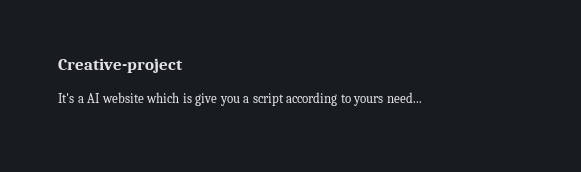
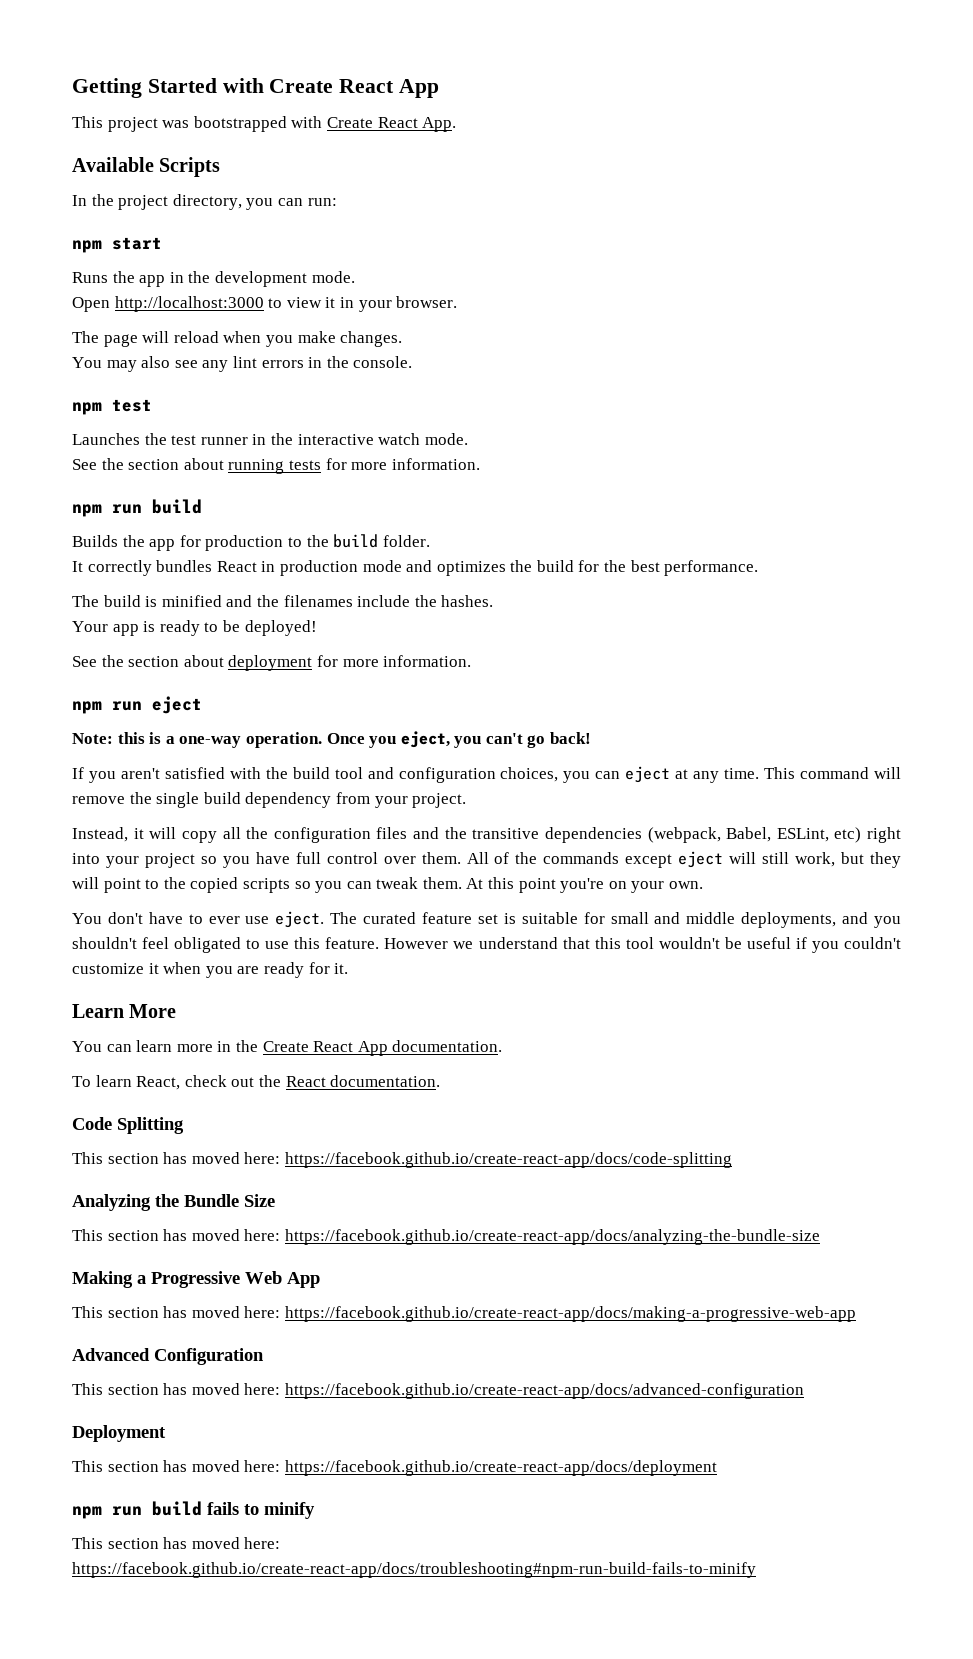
[58,58,183,73] [58,92,422,106] Creative-project // It's a AI website which is give you a script according to yours need... -> [72,78,440,98] [72,116,457,132] [72,157,221,177] [72,194,337,210] [72,237,162,253] [72,271,355,287] [72,296,458,312] [72,331,403,347] [72,356,413,372] [72,399,152,415] [72,433,468,445] [72,458,480,474] [72,499,202,517] [72,534,430,551] [72,560,759,576] [72,595,494,607] [72,620,317,636] [72,655,472,671] [72,696,202,714] [72,731,592,748] [72,766,901,783] [72,792,467,808] [72,827,901,843] [72,851,902,868] [72,877,704,893] [72,911,902,928] [72,937,901,953] [72,962,349,978] [72,1004,177,1018] [72,1040,503,1056] [72,1075,441,1090] [72,1117,184,1134] [72,1152,732,1168] [72,1194,275,1211] [72,1229,820,1245] [72,1271,320,1288] [72,1306,856,1322] [72,1348,264,1365] [72,1383,804,1399] [72,1425,166,1442] [72,1460,717,1476] [72,1501,315,1519] [72,1537,281,1549] [72,1562,756,1578] Getting Started with Create React App // This project was bootstrapped with Create React App. // Available Scripts // In the project directory, you can run: // npm start // Runs the app in the development mode. // Open http://localhost:3000 to view it in your browser. // The page will reload when you make changes. // You may also see any lint errors in the console. // npm test // Launches the test runner in the interactive watch mode. // See the section about running tests for more information. // npm run build // Builds the app for production to the build folder. // It correctly bundles React in production mode and optimizes the build for the best performance. // The build is minified and the filenames include the hashes. // Your app is ready to be deployed! // See the section about deployment for more information. // npm run eject // Note: this is a one-way operation. Once you eject, you can't go back! // If you aren't satisfied with the build tool and configuration choices, you can eject at any time. This command will remove the single build dependency from your project. // Instead, it will copy all the configuration files and the transitive dependencies (webpack, Babel, ESLint, etc) right into your project so you have full control over them. All of the commands except eject will still work, but they will point to the copied scripts so you can tweak them. At this point you're on your own. // You don't have to ever use eject. The curated feature set is suitable for small and middle deployments, and you shouldn't feel obligated to use this feature. However we understand that this tool wouldn't be useful if you couldn't customize it when you are ready for it. // Learn More // You can learn more in the Create React App documentation. // To learn React, check out the React documentation. // Code Splitting // This section has moved here: https://facebook.github.io/create-react-app/docs/code-splitting // Analyzing the Bundle Size // This section has moved here: https://facebook.github.io/create-react-app/docs/analyzing-the-bundle-size // Making a Progressive Web App // This section has moved here: https://facebook.github.io/create-react-app/docs/making-a-progressive-web-app // Advanced Configuration // This section has moved here: https://facebook.github.io/create-react-app/docs/advanced-configuration // Deployment // This section has moved here: https://facebook.github.io/create-react-app/docs/deployment // npm run build fails to minify // This section has moved here: https://facebook.github.io/create-react-app/docs/troubleshooting#npm-run-build-fails-to-minify

